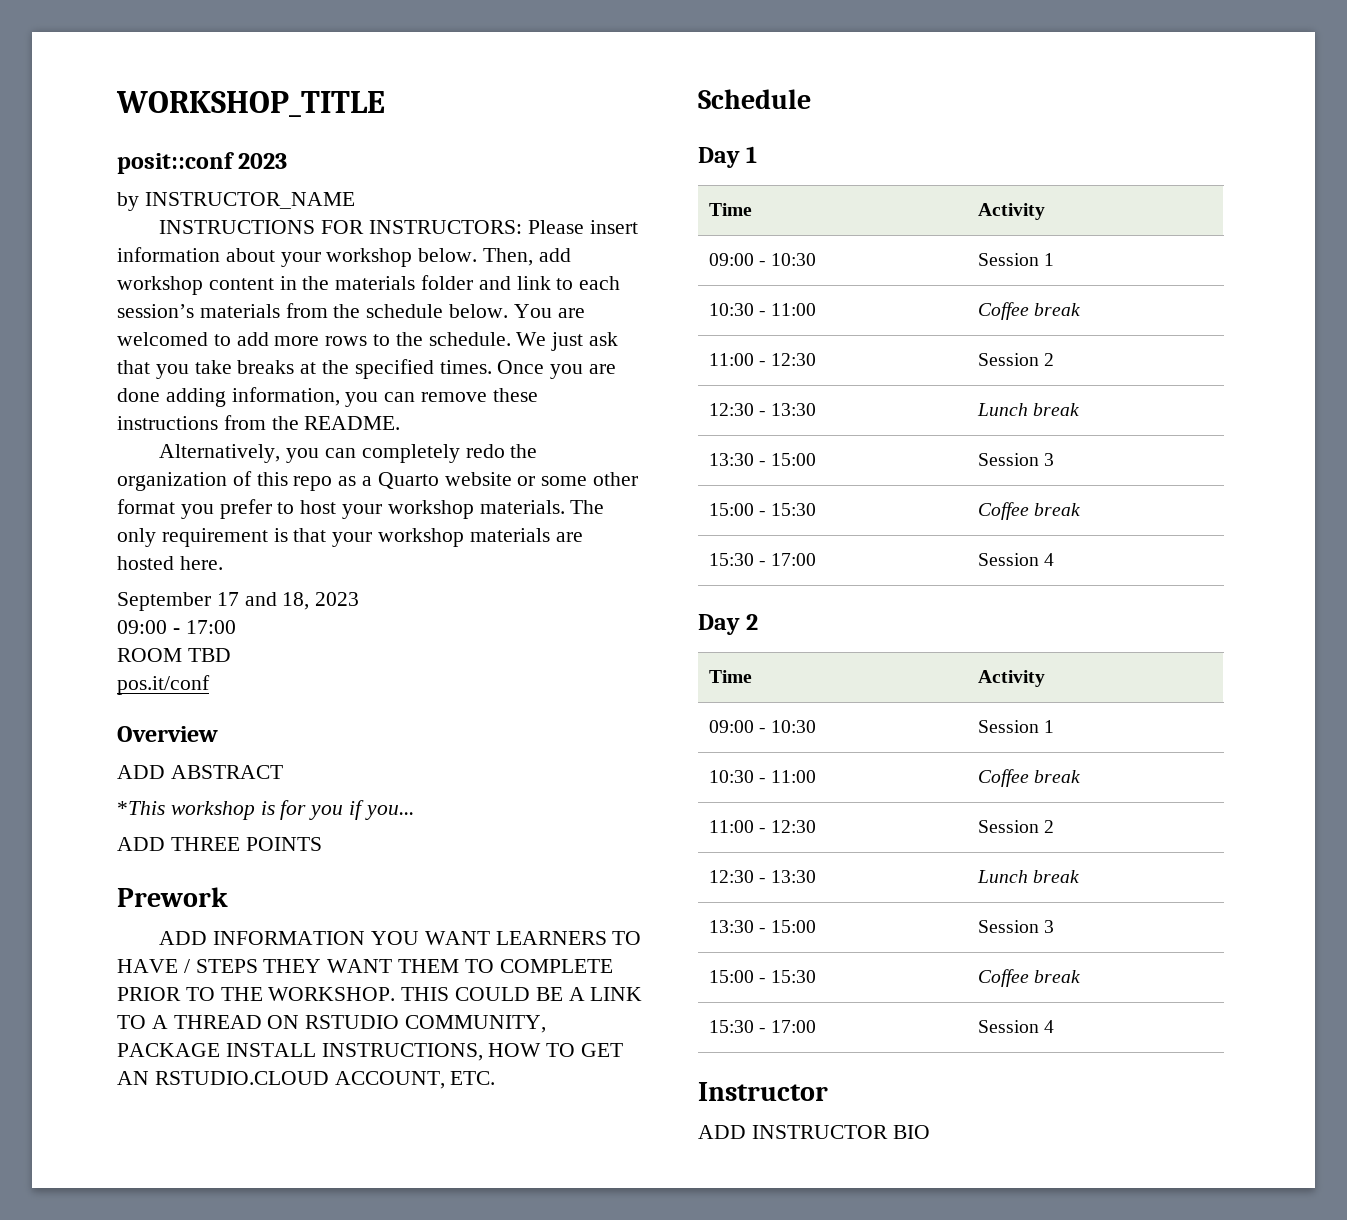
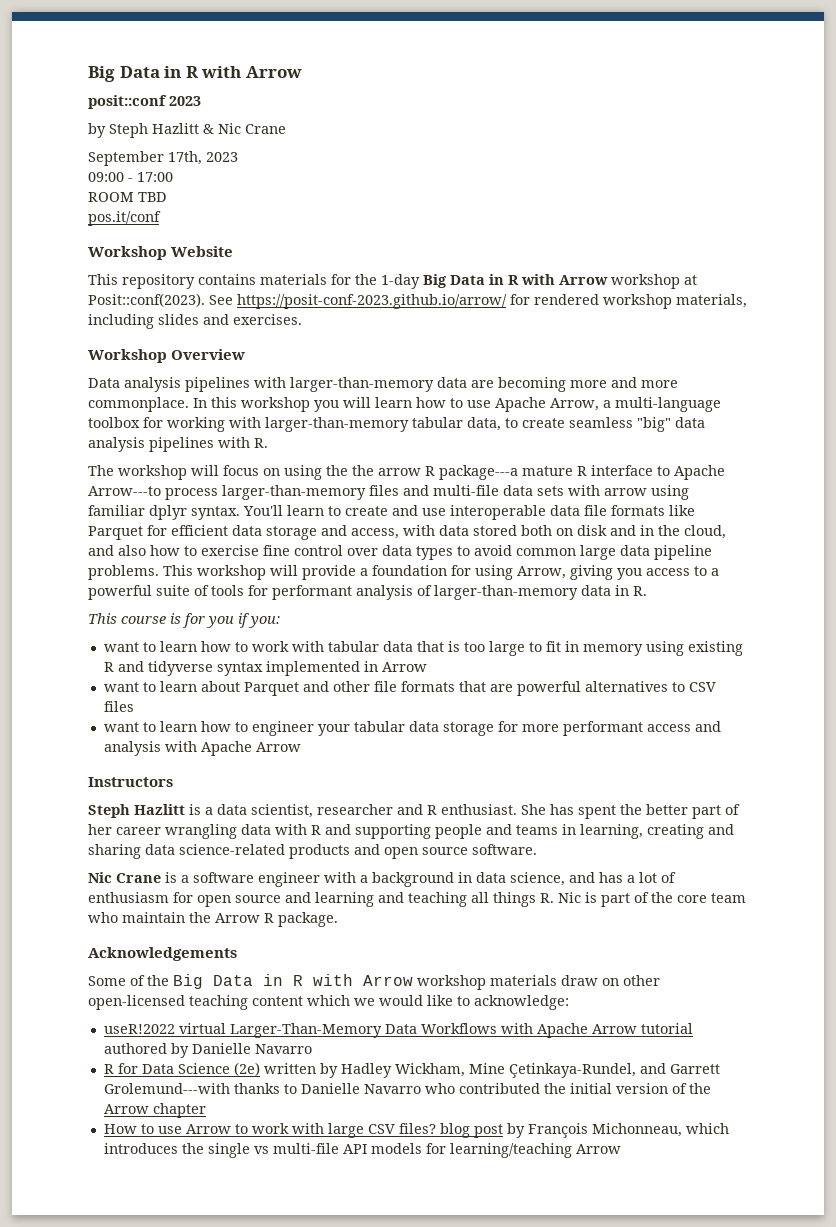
[116,91,385,117] [117,152,288,174] [117,192,355,211] [159,220,638,234] [117,247,571,267] [117,275,621,295] [117,303,585,318] [117,332,619,351] [117,359,617,379] [117,387,538,407] [117,415,401,430] [159,444,538,463] [117,471,639,491] [117,499,605,519] [117,528,583,547] [117,556,223,570] [117,592,310,611] WORKSHOP_TITLE // posit::conf 2023 // by INSTRUCTOR_NAME // INSTRUCTIONS FOR INSTRUCTORS: Please insert information about your workshop below. Then, add workshop content in the materials folder and link to each session’s materials from the schedule below. You are welcomed to add more rows to the schedule. We just ask that you take breaks at the specified times. Once you are done adding information, you can remove these instructions from the README. // Alternatively, you can completely redo the organization of this repo as a Quarto website or some other format you prefer to host your workshop materials. The only requirement is that your workshop materials are hosted here. // September 17 and 18, -> [88,66,302,82] [88,95,201,109] [88,123,286,138] [88,151,202,166] Big Data in R with Arrow // posit::conf 2023 // by Steph Hazlitt & Nic Crane // September 17th,
[117,726,218,742] [117,765,283,779] [117,800,414,820] [117,837,322,851] [117,887,228,907] [159,931,642,945] [117,959,613,973] [117,987,643,1001] [117,1015,547,1033] [117,1043,624,1061] [117,1071,496,1089] [698,89,811,109] [698,146,758,168] [708,203,752,216] [977,203,1045,220] [708,253,817,266] [977,253,1055,266] [708,303,817,316] [977,302,1081,320] [708,353,817,366] [977,353,1055,366] [708,403,817,416] [976,403,1080,416] [708,453,817,466] [977,453,1055,466] [708,503,817,516] [977,502,1081,520] [708,553,817,566] [977,553,1055,566] [698,614,759,635] [708,670,752,683] [977,670,1045,687] [708,720,817,733] [977,720,1055,733] [708,770,817,783] [977,769,1081,787] [708,820,817,833] [977,820,1055,833] [708,870,817,883] [976,870,1080,883] [708,920,817,933] [977,920,1055,933] [708,970,817,983] [977,969,1081,987] [708,1020,817,1033] [977,1020,1055,1033] [698,1082,828,1101] [698,1125,930,1139] Overview // ADD ABSTRACT // *This workshop is for you if you... // ADD THREE POINTS // Prework // ADD INFORMATION YOU WANT LEARNERS TO HAVE / STEPS THEY WANT THEM TO COMPLETE PRIOR TO THE WORKSHOP. THIS COULD BE A LINK TO A THREAD ON RSTUDIO COMMUNITY, PACKAGE INSTALL INSTRUCTIONS, HOW TO GET AN RSTUDIO.CLOUD ACCOUNT, ETC. // Schedule // Day 1 // Time | Activity // 09:00 - 10:30 | Session 1 // 10:30 - 11:00 | Coffee break // 11:00 - 12:30 | Session 2 // 12:30 - 13:30 | Lunch break // 13:30 - 15:00 | Session 3 // 15:00 - 15:30 | Coffee break // 15:30 - 17:00 | Session 4 // Day 2 // Time | Activity // 09:00 - 10:30 | Session 1 // 10:30 - 11:00 | Coffee break // 11:00 - 12:30 | Session 2 // 12:30 - 13:30 | Lunch break // 13:30 - 15:00 | Session 3 // 15:00 - 15:30 | Coffee break // 15:30 - 17:00 | Session 4 // Instructor // ADD INSTRUCTOR BIO -> [88,246,234,260] [88,274,697,289] [88,293,747,309] [88,314,302,329] [88,349,246,363] [88,377,678,392] [88,397,721,412] [88,417,705,432] [88,437,268,452] [88,465,725,480] [88,485,689,500] [88,505,695,520] [88,525,726,540] [88,545,712,560] [88,565,719,580] [88,585,647,600] [88,613,280,628] [103,641,743,656] [103,661,427,676] [103,681,716,696] [103,701,134,712] [103,721,721,736] [103,741,301,756] [88,777,173,787] [88,804,740,819] [88,824,734,839] [88,844,537,859] [88,872,676,887] [88,892,746,907] [88,912,338,927] [88,947,237,961] [88,974,660,990] [88,995,569,1010] [103,1023,693,1038] [103,1043,312,1058] [103,1062,720,1078] [103,1083,711,1094] [103,1103,206,1118] [103,1123,729,1138] [103,1143,621,1158] Workshop Website // This repository contains materials for the 1-day Big Data in R with Arrow workshop at Posit::conf(2023). See https://posit-conf-2023.github.io/arrow/ for rendered workshop materials, including slides and exercises. // Workshop Overview // Data analysis pipelines with larger-than-memory data are becoming more and more commonplace. In this workshop you will learn how to use Apache Arrow, a multi-language toolbox for working with larger-than-memory tabular data, to create seamless "big" data analysis pipelines with R. // The workshop will focus on using the the arrow R package---a mature R interface to Apache Arrow---to process larger-than-memory files and multi-file data sets with arrow using familiar dplyr syntax. You'll learn to create and use interoperable data file formats like Parquet for efficient data storage and access, with data stored both on disk and in the cloud, and also how to exercise fine control over data types to avoid common large data pipeline problems. This workshop will provide a foundation for using Arrow, giving you access to a powerful suite of tools for performant analysis of larger-than-memory data in R. // This course is for you if you: // want to learn how to work with tabular data that is too large to fit in memory using existing R and tidyverse syntax implemented in Arrow // want to learn about Parquet and other file formats that are powerful alternatives to CSV files // want to learn how to engineer your tabular data storage for more performant access and analysis with Apache Arrow // Instructors // Steph Hazlitt is a data scientist, researcher and R enthusiast. She has spent the better part of her career wrangling data with R and supporting people and teams in learning, creating and sharing data science-related products and open source software. // Nic Crane is a software engineer with a background in data science, and has a lot of enthusiasm for open source and learning and teaching all things R. Nic is part of the core team who maintain the Arrow R package. // Acknowledgements // Some of the Big Data in R with Arrow workshop materials draw on other open-licensed teaching content which we would like to acknowledge: // useR!2022 virtual Larger-Than-Memory Data Workflows with Apache Arrow tutorial authored by Danielle Navarro // R for Data Science (2e) written by Hadley Wickham, Mine Çetinkaya-Rundel, and Garrett Grolemund---with thanks to Danielle Navarro who contributed the initial version of the Arrow chapter // How to use Arrow to work with large CSV files? blog post by François Michonneau, which introduces the single vs multi-file API models for learning/teaching Arrow

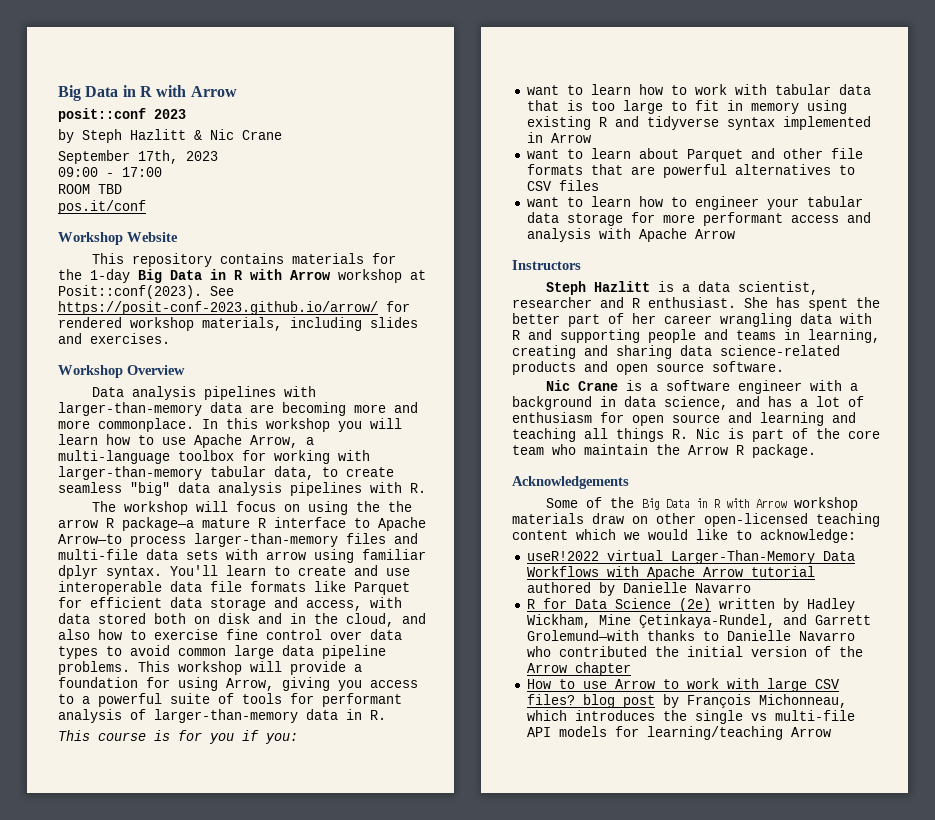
[439,465,518,480] package---a -> [122,517,194,531] package—a
[88,486,161,496] Arrow---to -> [58,534,122,544] Arrow—to
[103,1083,230,1094] Grolemund---with -> [526,630,639,641] Grolemund—with

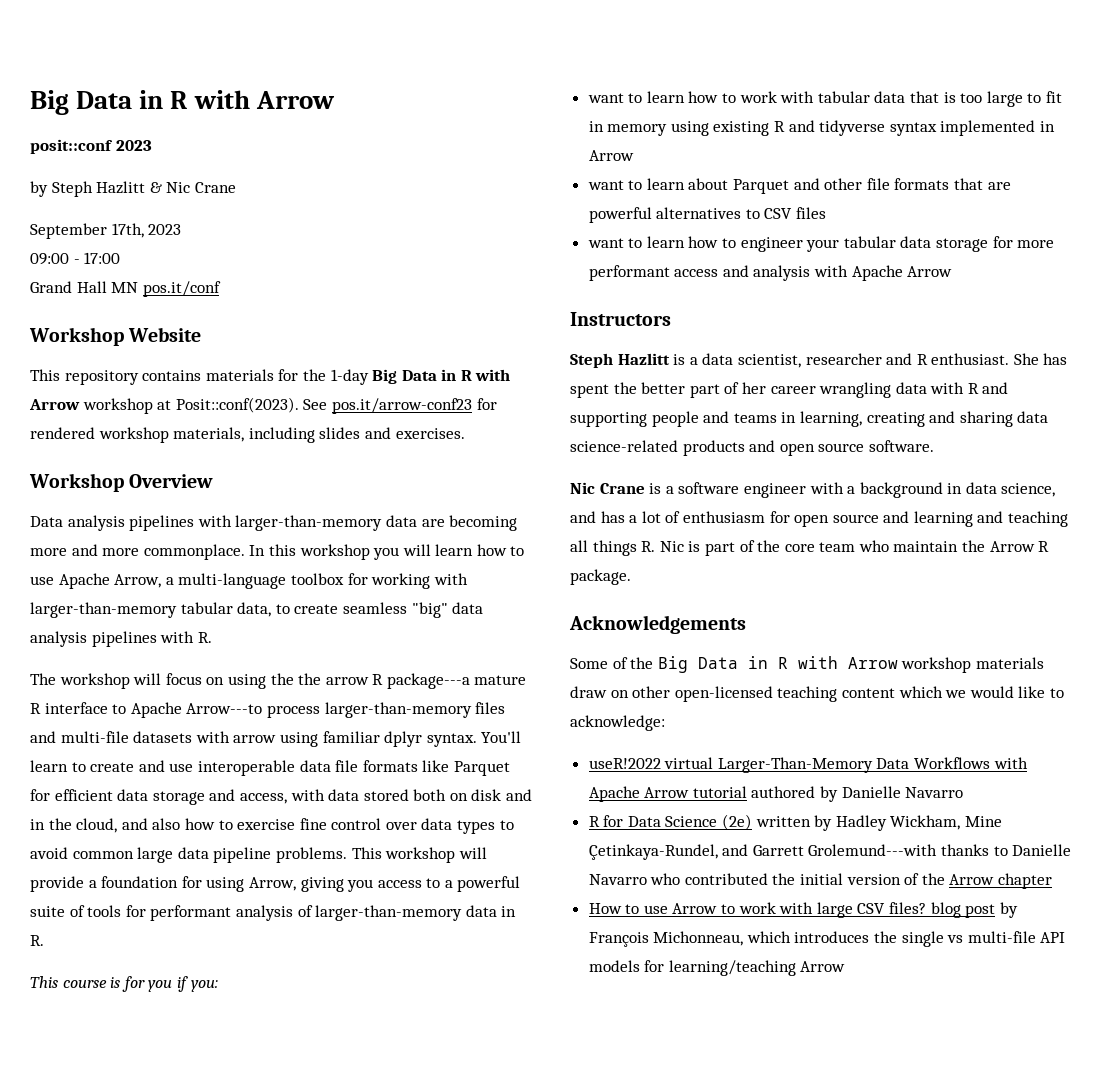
[58,184,122,194] ROOM TBD // -> [30,281,139,293] Grand Hall MN
[58,301,378,315] https://posit-conf-2023.github.io/arrow/ -> [331,398,472,414] pos.it/arrow-conf23
[122,517,194,531] package—a -> [386,673,470,689] package---a
[58,534,122,544] Arrow—to -> [186,703,263,714] Arrow---to
[146,549,218,560] data sets -> [133,731,193,743] datasets
[526,630,639,641] Grolemund—with -> [808,844,938,856] Grolemund---with

